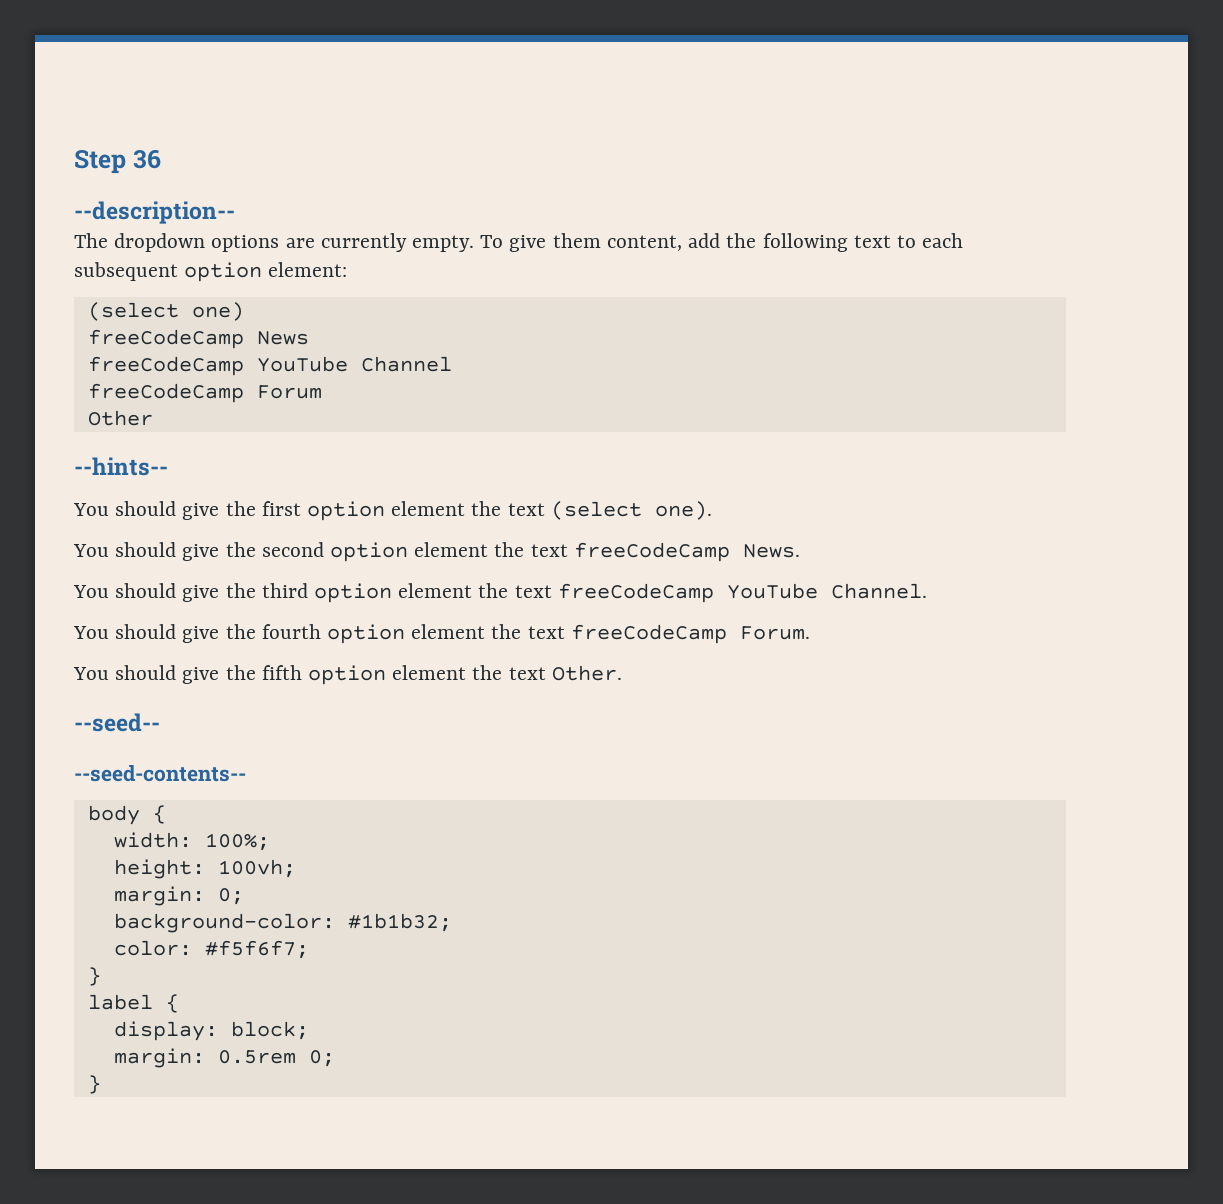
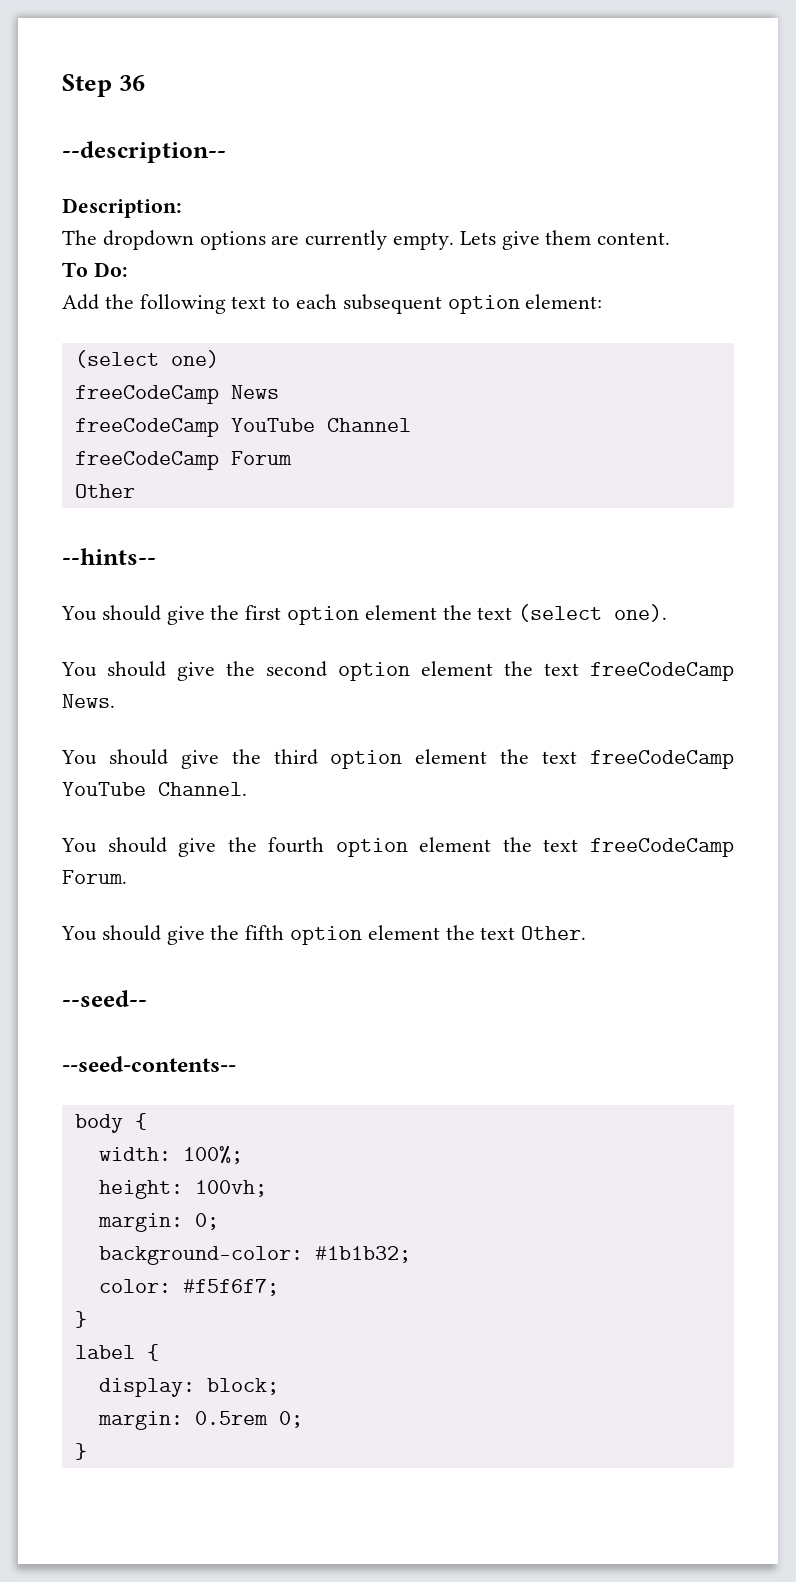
(235, 212) none -> [62,198,182,218] // Description:
[480,235,504,248] To -> [459,231,496,245] Lets
[606,233,721,251] content, add -> [597,232,671,245] [62,262,128,277] [62,294,99,310] content. // To Do: // Add

